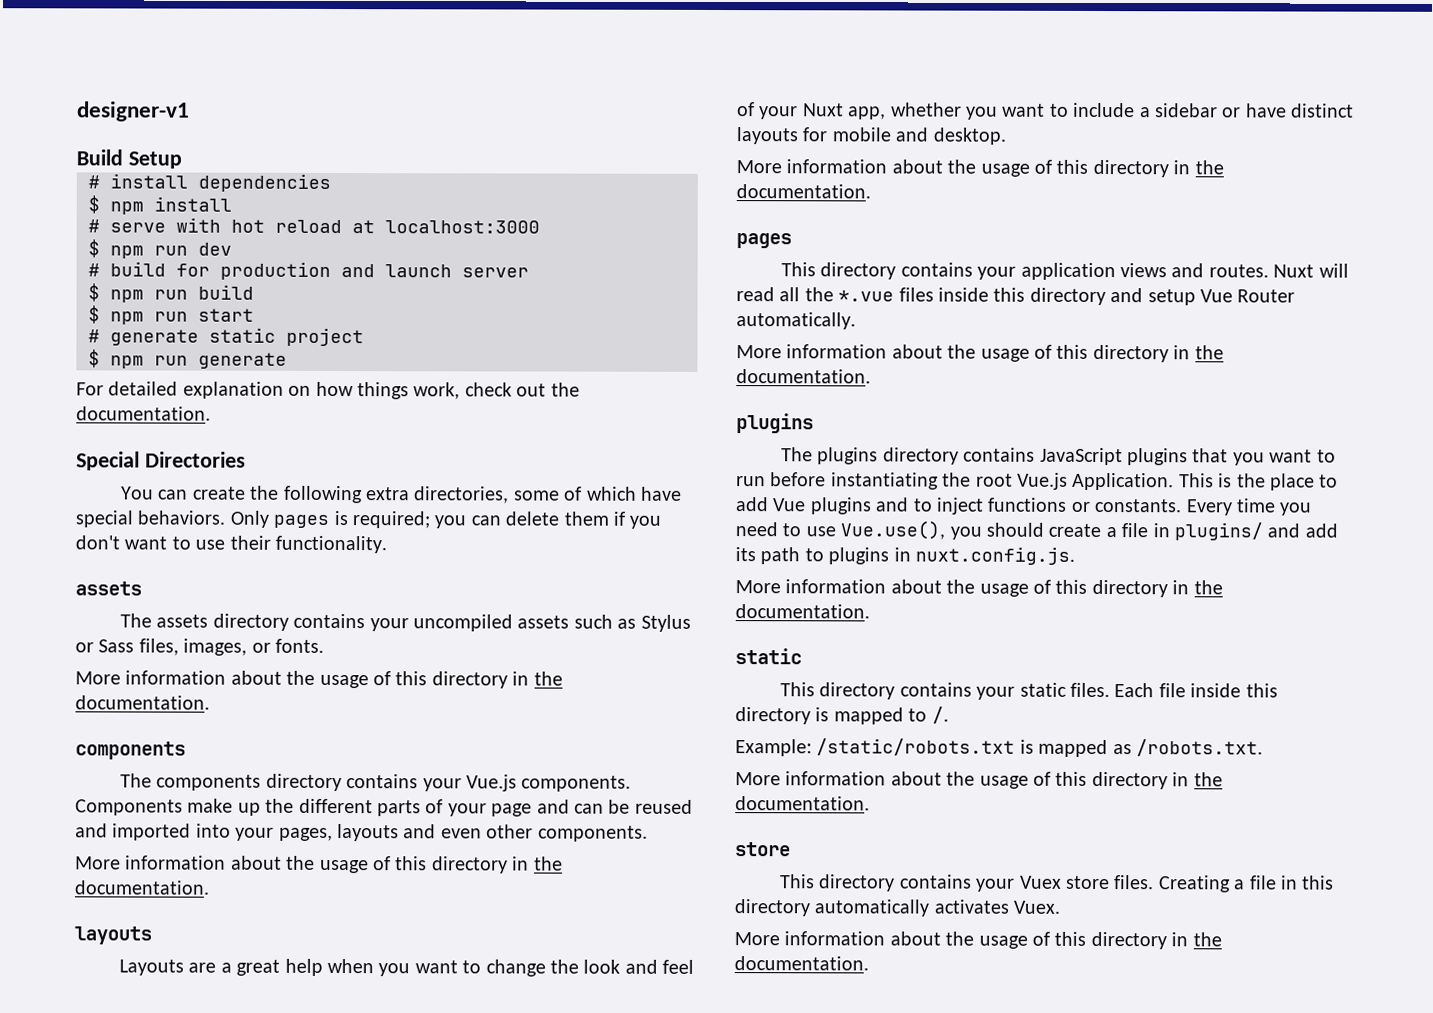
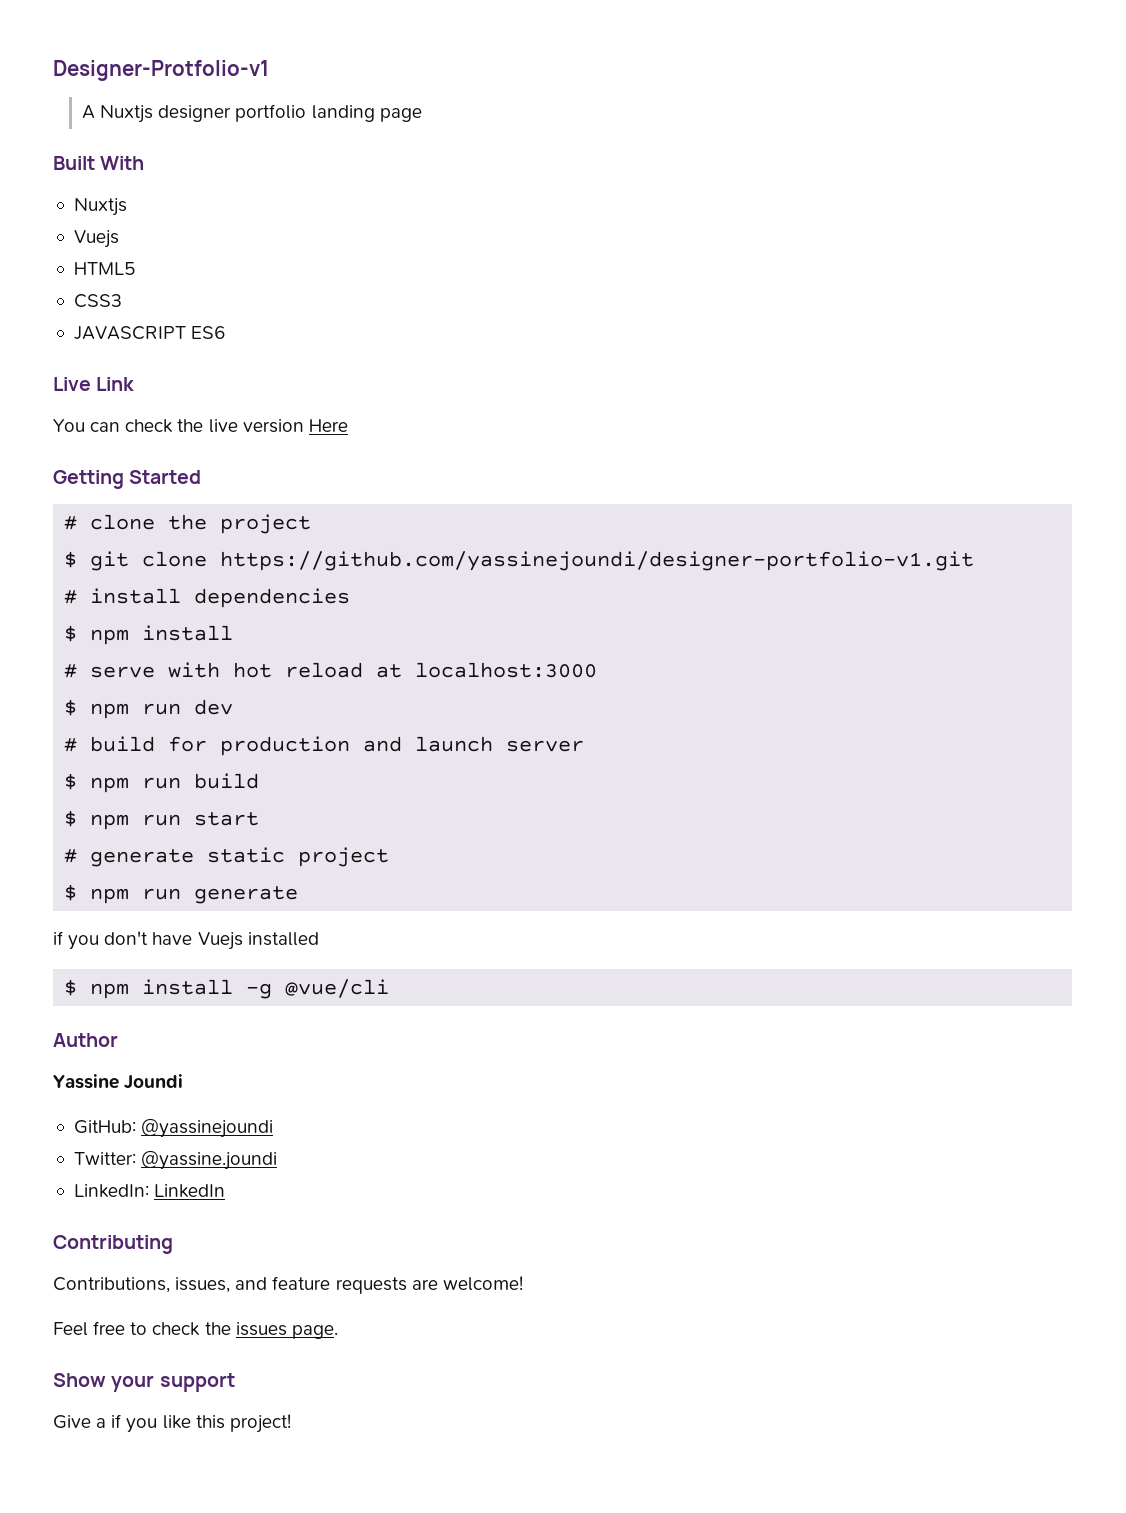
[77,101,190,122] [76,149,182,169] designer-v1 // Build Setup -> [53,60,269,81] [82,104,422,123] [53,156,145,170] [73,198,127,216] [73,230,119,248] [73,262,135,275] [73,294,122,308] [73,326,226,340] [53,377,135,391] [53,419,348,433] [53,470,202,489] [64,514,312,534] [64,551,975,571] Designer-Protfolio-v1 // A Nuxtjs designer portfolio landing page // Built With // Nuxtjs // Vuejs // HTML5 // CSS3 // JAVASCRIPT ES6 // Live Link // You can check the live version Here // Getting Started // # clone the project // $ git clone https://github.com/yassinejoundi/designer-portfolio-v1.git
[76,381,580,400] [76,406,211,421] [76,451,246,471] [121,485,683,504] [75,510,662,529] [75,535,387,554] [75,581,142,596] [120,613,691,632] [75,638,324,656] [75,670,563,689] [75,695,210,710] [75,741,186,760] [120,773,632,792] [75,798,693,817] [75,823,648,842] [75,855,563,874] [74,880,210,895] [74,926,152,945] [119,958,695,977] [737,102,1355,120] [736,127,1006,145] [736,159,1224,178] [736,184,871,199] [736,233,792,249] [781,262,1349,281] [736,287,1296,306] [736,312,856,330] [736,344,1224,363] [736,369,871,384] [736,413,814,434] [781,447,1336,466] [736,472,1339,491] [735,497,1313,516] [735,520,1338,541] [735,546,1075,565] [735,579,1223,598] [735,604,870,619] [735,648,802,665] [780,682,1278,700] [735,706,949,725] [735,738,1263,758] [735,771,1223,790] [735,796,870,811] [735,842,791,857] [780,874,1335,893] [734,899,1061,917] [734,931,1222,950] [734,956,869,971] For detailed explanation on how things work, check out the documentation. // Special Directories // You can create the following extra directories, some of which have special behaviors. Only pages is required; you can delete them if you don't want to use their functionality. // assets // The assets directory contains your uncompiled assets such as Stylus or Sass files, images, or fonts. // More information about the usage of this directory in the documentation. // components // The components directory contains your Vue.js components. Components make up the different parts of your page and can be reused and imported into your pages, layouts and even other components. // More information about the usage of this directory in the documentation. // layouts // Layouts are a great help when you want to change the look and feel of your Nuxt app, whether you want to include a sidebar or have distinct layouts for mobile and desktop. // More information about the usage of this directory in the documentation. // pages // This directory contains your application views and routes. Nuxt will read all the *.vue files inside this directory and setup Vue Router automatically. // More information about the usage of this directory in the documentation. // plugins // The plugins directory contains JavaScript plugins that you want to run before instantiating the root Vue.js Application. This is the place to add Vue plugins and to inject functions or constants. Every time you need to use Vue.use(), you should create a file in plugins/ and add its path to plugins in nuxt.config.js. // More information about the usage of this directory in the documentation. // static // This directory contains your static files. Each file inside this directory is mapped to /. // Example: /static/robots.txt is mapped as /robots.txt. // More information about the usage of this directory in the documentation. // store // This directory contains your Vuex store files. Creating a file in this directory automatically activates Vuex. // More information about the usage of this directory in the documentation. -> [53,931,319,950] [64,979,390,999] [53,1033,118,1047] [53,1074,184,1090] [73,1118,274,1138] [73,1150,278,1170] [73,1184,226,1198] [53,1235,173,1254] [53,1276,523,1294] [53,1321,338,1339] [53,1373,235,1392] [53,1414,291,1433] if you don't have Vuejs installed // $ npm install -g @vue/cli // Author // Yassine Joundi // GitHub: @yassinejoundi // Twitter: @yassine.joundi // LinkedIn: LinkedIn // Contributing // Contributions, issues, and feature requests are welcome! // Feel free to check the issues page. // Show your support // Give a if you like this project!

